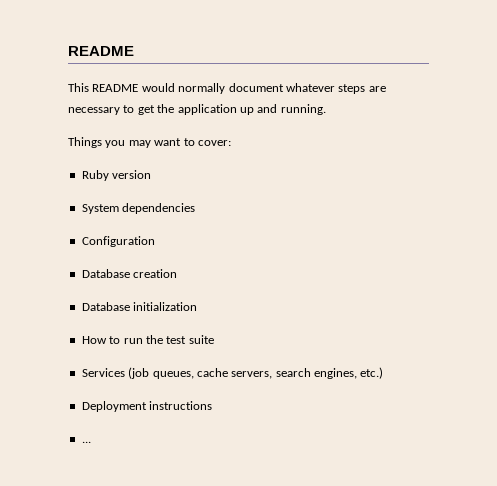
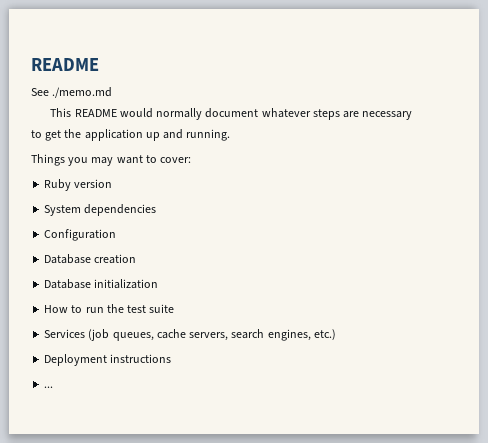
[68,46,134,56] README -> [31,58,99,71] [31,87,113,98] README // See ./memo.md

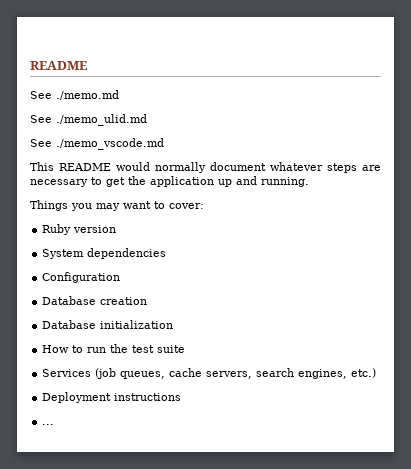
(113, 92) none -> [30,114,147,126] [30,138,164,150] // See ./memo_ulid.md // See ./memo_vscode.md

